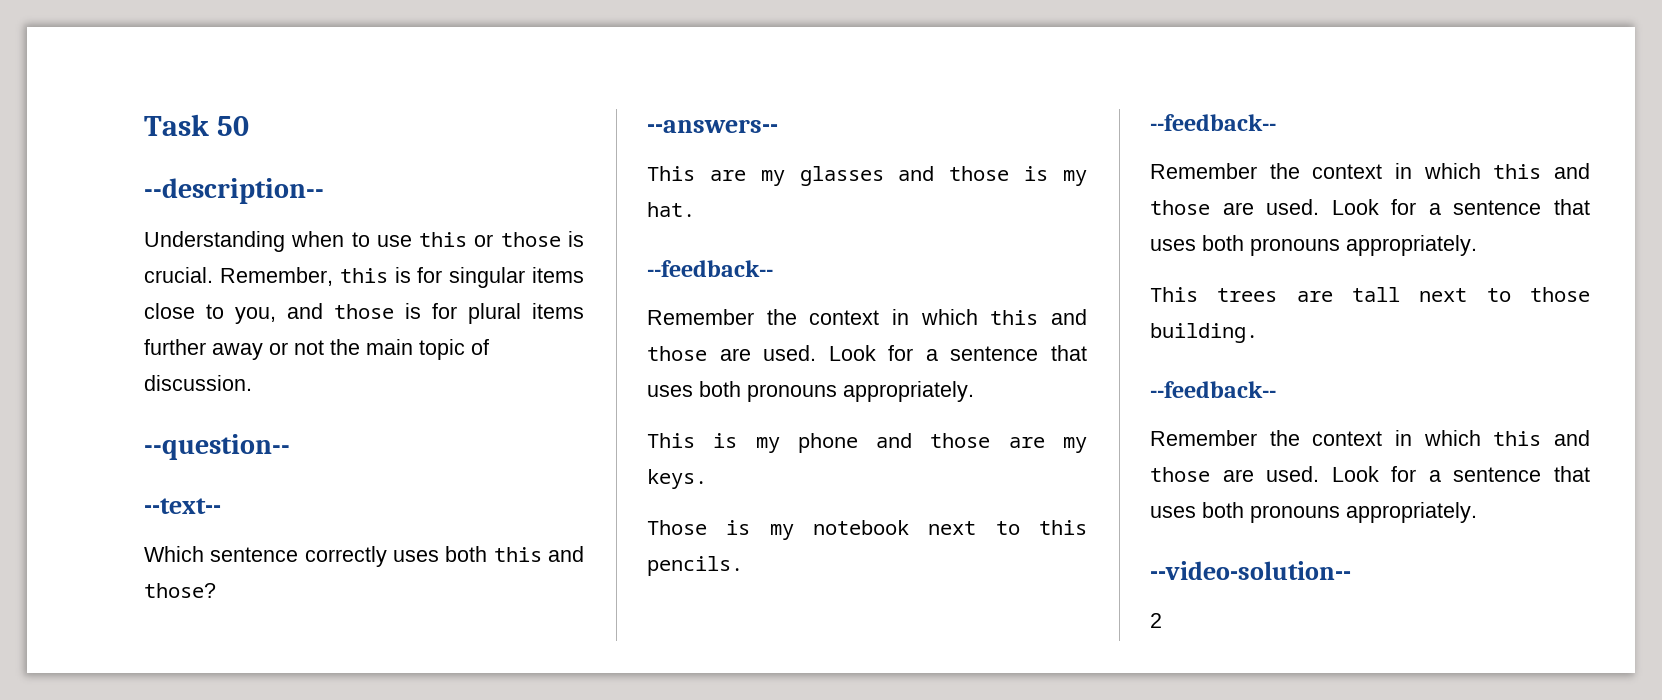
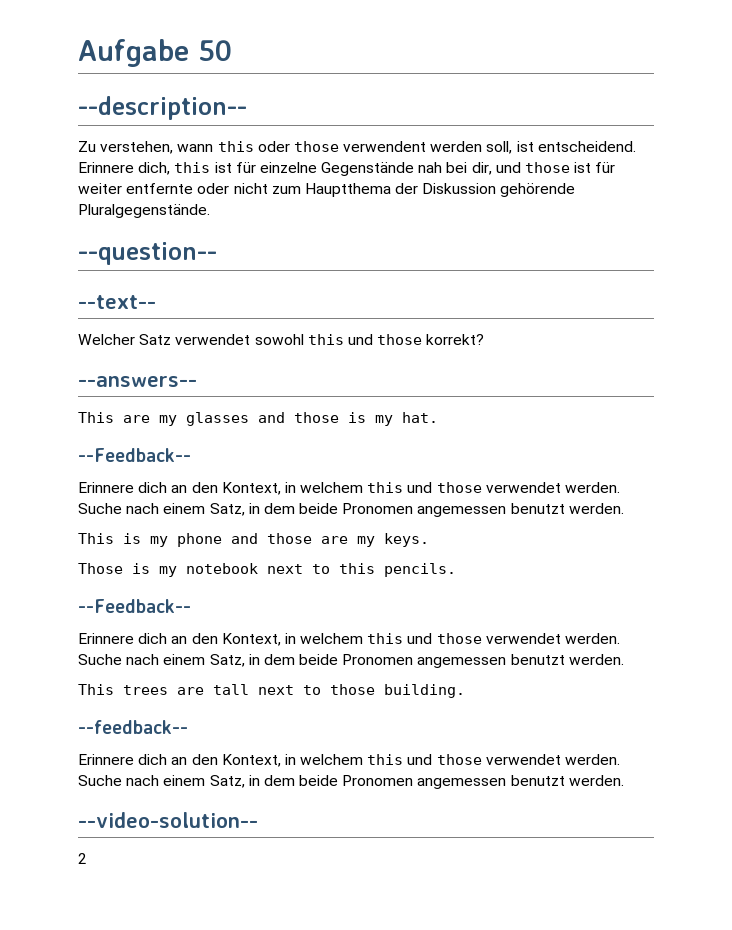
[144,114,209,136] Task -> [78,39,189,67] Aufgabe
[144,231,584,252] [144,267,584,288] [144,303,584,324] [144,339,489,360] [144,375,252,391] [144,434,290,460] [144,498,221,514] [144,546,584,567] [144,583,216,598] Understanding when to use this or those is crucial. Remember, this is for singular items close to you, and those is for plural items further away or not the main topic of discussion. // --question-- // --text-- // Which sentence correctly uses both this and those? -> [78,141,636,154] [78,162,616,176] [78,183,576,197] [78,204,210,218] [78,242,217,265] [78,295,156,309] [78,334,485,345] Zu verstehen, wann this oder those verwendent werden soll, ist entscheidend. Erinnere dich, this ist für einzelne Gegenstände nah bei dir, und those ist für weiter entfernte oder nicht zum Hauptthema der Diskussion gehörende Pluralgegenstände. // --question-- // --text-- // Welcher Satz verwendet sowohl this und those korrekt?
[647,260,773,277] [647,309,1087,325] [647,345,1087,361] [647,381,974,402] --feedback-- // Remember the context in which this and those are used. Look for a sentence that uses both pronouns appropriately. -> [78,448,191,462] [78,482,621,495] [78,503,624,517] --Feedback-- // Erinnere dich an den Kontext, in welchem this und those verwendet werden. Suche nach einem Satz, in dem beide Pronomen angemessen benutzt werden.
[1150,114,1276,131] [1150,163,1590,179] [1150,199,1590,215] [1150,235,1477,256] --feedback-- // Remember the context in which this and those are used. Look for a sentence that uses both pronouns appropriately. -> [78,599,191,613] [78,633,621,646] [78,654,624,668] --Feedback-- // Erinnere dich an den Kontext, in welchem this und those verwendet werden. Suche nach einem Satz, in dem beide Pronomen angemessen benutzt werden.
[1150,430,1590,446] [1150,466,1590,482] [1150,502,1477,523] Remember the context in which this and those are used. Look for a sentence that uses both pronouns appropriately. -> [78,754,621,767] [78,775,624,789] Erinnere dich an den Kontext, in welchem this und those verwendet werden. Suche nach einem Satz, in dem beide Pronomen angemessen benutzt werden.

